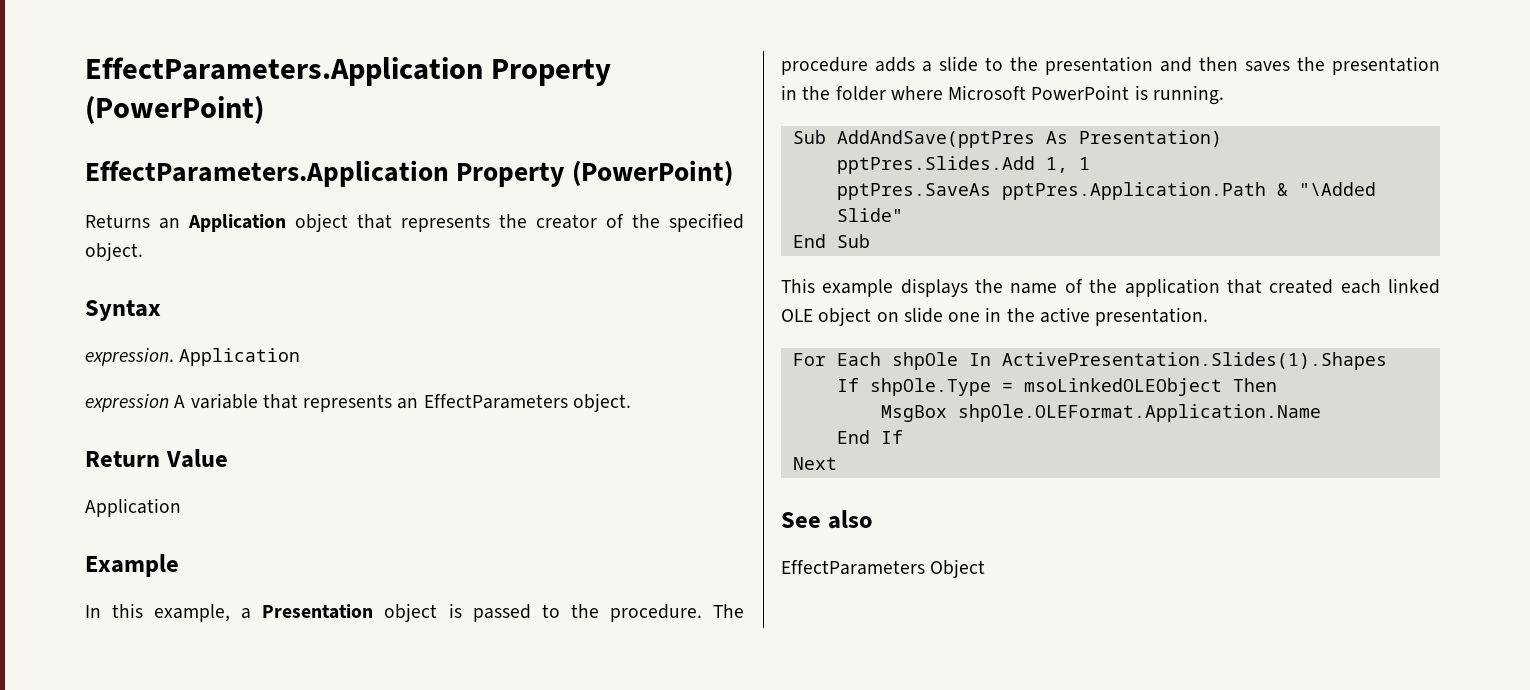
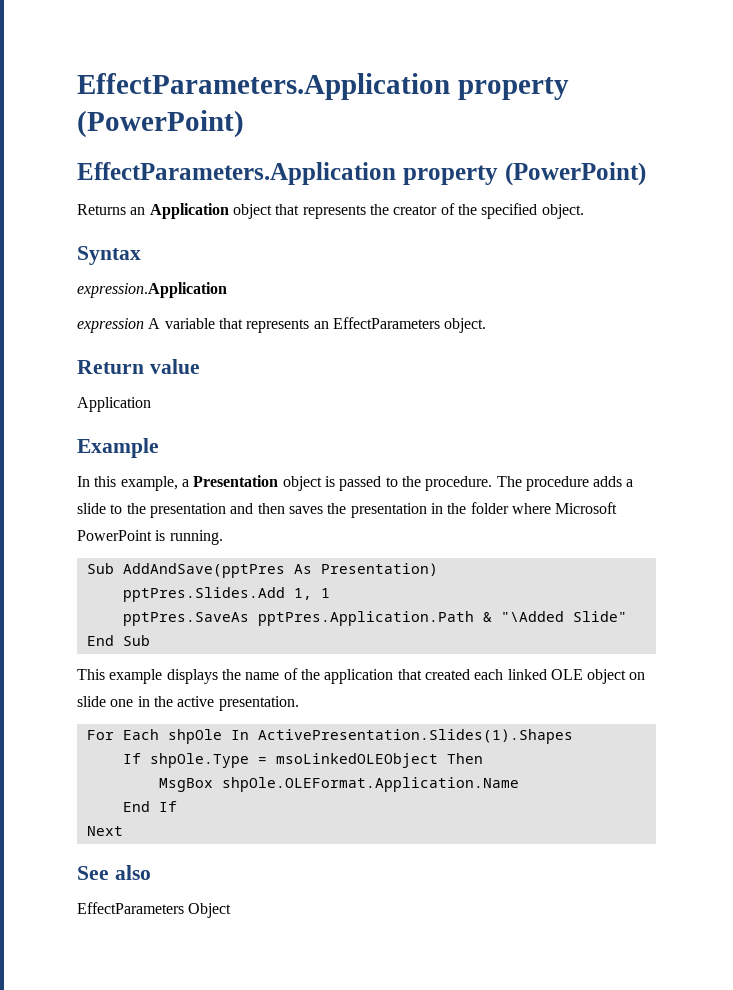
[85,57,612,86] EffectParameters.Application Property -> [77,73,569,100] EffectParameters.Application property
[456,162,565,187] Property -> [402,165,498,185] property
[85,348,301,366] expression. Application -> [77,282,227,298] expression.Application
[165,449,228,468] Value -> [149,359,200,374] value

